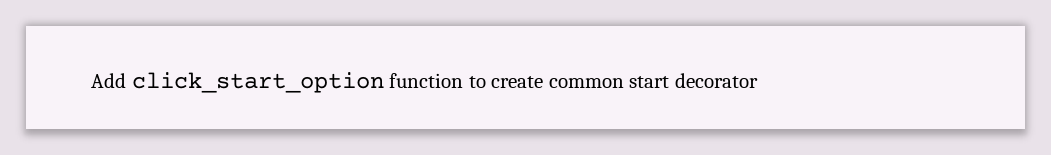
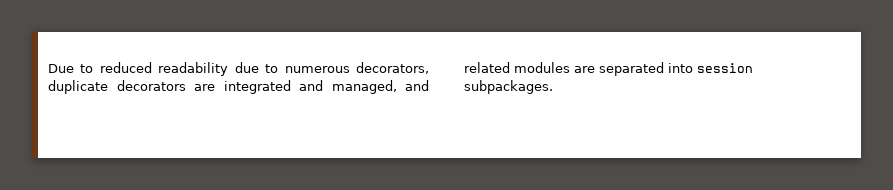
[91,72,758,93] Add click_start_option function to create common start decorator -> [48,62,429,76] [48,80,429,94] [464,62,753,76] [464,80,553,94] Due to reduced readability due to numerous decorators, duplicate decorators are integrated and managed, and related modules are separated into session subpackages.

